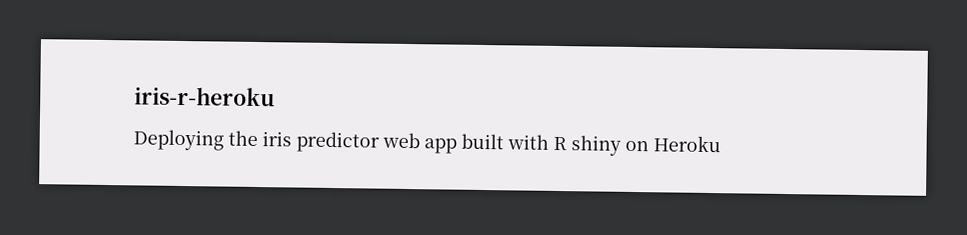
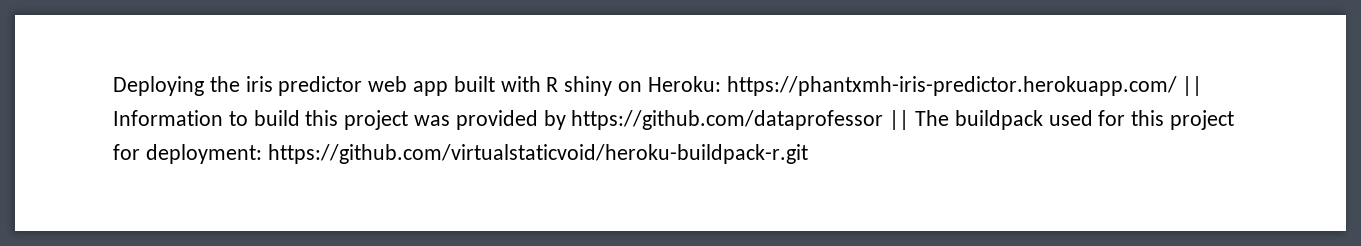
[134,86,275,107] iris-r-heroku // -> (113, 86) none
[653,135,721,153] Heroku -> [647,76,1203,96] [113,110,1235,130] [113,144,808,164] Heroku: https://phantxmh-iris-predictor.herokuapp.com/ || Information to build this project was provided by https://github.com/dataprofessor || The buildpack used for this project for deployment: https://github.com/virtualstaticvoid/heroku-buildpack-r.git

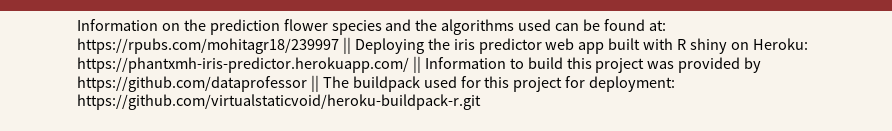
(113, 86) none -> [77,19,666,35] [77,37,351,54] Information on the prediction flower species and the algorithms used can be found at: https://rpubs.com/mohitagr18/239997 ||

